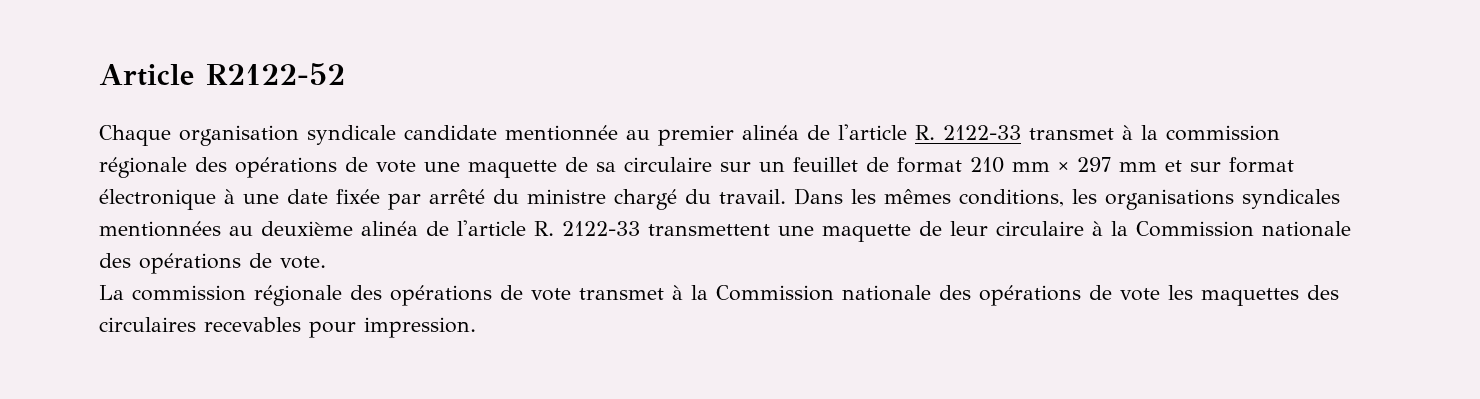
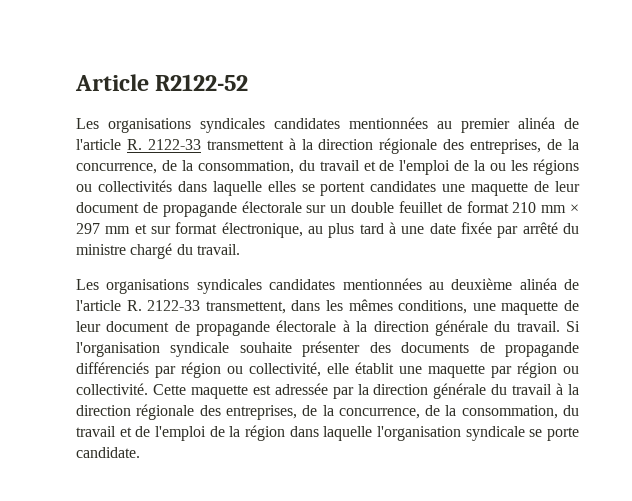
[99,125,618,146] Chaque organisation syndicale candidate mentionnée -> [76,117,428,133] Les organisations syndicales candidates mentionnées
[1029,125,1280,141] [99,157,712,178] transmet à la commission régionale des opérations de vote une maquette de sa circulaire -> [206,138,580,154] [76,159,579,175] [76,180,581,196] [76,201,302,217] transmettent à la direction régionale des entreprises, de la concurrence, de la consommation, du travail et de l'emploi de la ou les régions ou collectivités dans laquelle elles se portent candidates une maquette de leur document de propagande électorale
(785, 166) none -> [351,202,395,213] double
[99,189,216,210] électronique -> [221,222,384,238] électronique, au plus tard
[794,188,1340,210] Dans les mêmes conditions, les organisations syndicales -> [76,279,336,294] // Les organisations syndicales candidates
[648,221,1351,242] [99,253,326,274] [99,285,1339,306] [99,317,476,338] transmettent une maquette de leur circulaire à la Commission nationale des opérations de vote. // La commission régionale des opérations de vote transmet à la Commission nationale des opérations de vote les maquettes des circulaires recevables pour impression. -> [205,299,580,315] [76,320,581,336] [76,341,579,357] [76,362,579,378] [76,383,580,399] [76,404,580,420] [76,425,579,441] [76,447,140,458] transmettent, dans les mêmes conditions, une maquette de leur document de propagande électorale à la direction générale du travail. Si l'organisation syndicale souhaite présenter des documents de propagande différenciés par région ou collectivité, elle établit une maquette par région ou collectivité. Cette maquette est adressée par la direction générale du travail à la direction régionale des entreprises, de la concurrence, de la consommation, du travail et de l'emploi de la région dans laquelle l'organisation syndicale se porte candidate.

